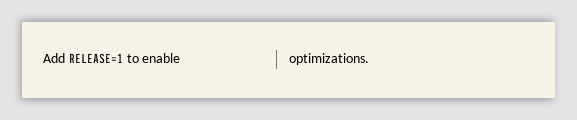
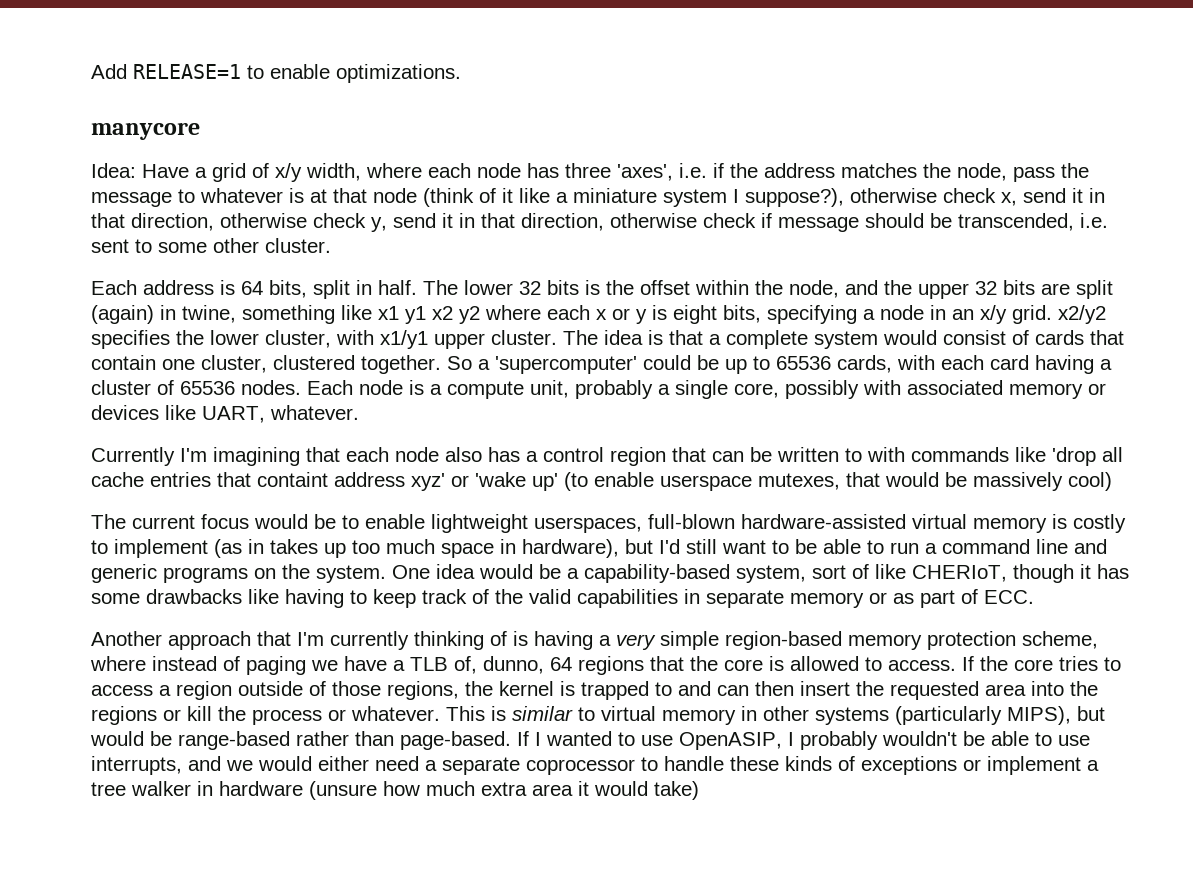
(369, 59) none -> [91,122,200,140] [91,163,1089,182] [91,188,1105,207] [91,213,1108,232] [91,238,331,253] [91,280,1113,299] [91,305,1106,324] [91,330,1124,349] [91,355,1112,374] [91,380,1106,399] [91,405,359,423] [91,447,1123,466] [91,472,1112,491] [91,514,1126,533] [91,539,1107,558] [91,564,1129,583] [91,589,1034,608] [91,631,1098,650] [90,656,1121,675] [91,681,1098,700] [91,706,1105,725] [90,731,1090,750] [91,756,1099,775] [91,781,699,800] // manycore // Idea: Have a grid of x/y width, where each node has three 'axes', i.e. if the address matches the node, pass the message to whatever is at that node (think of it like a miniature system I suppose?), otherwise check x, send it in that direction, otherwise check y, send it in that direction, otherwise check if message should be transcended, i.e. sent to some other cluster. // Each address is 64 bits, split in half. The lower 32 bits is the offset within the node, and the upper 32 bits are split (again) in twine, something like x1 y1 x2 y2 where each x or y is eight bits, specifying a node in an x/y grid. x2/y2 specifies the lower cluster, with x1/y1 upper cluster. The idea is that a complete system would consist of cards that contain one cluster, clustered together. So a 'supercomputer' could be up to 65536 cards, with each card having a cluster of 65536 nodes. Each node is a compute unit, probably a single core, possibly with associated memory or devices like UART, whatever. // Currently I'm imagining that each node also has a control region that can be written to with commands like 'drop all cache entries that containt address xyz' or 'wake up' (to enable userspace mutexes, that would be massively cool) // The current focus would be to enable lightweight userspaces, full-blown hardware-assisted virtual memory is costly to implement (as in takes up too much space in hardware), but I'd still want to be able to run a command line and generic programs on the system. One idea would be a capability-based system, sort of like CHERIoT, though it has some drawbacks like having to keep track of the valid capabilities in separate memory or as part of ECC. // Another approach that I'm currently thinking of is having a very simple region-based memory protection scheme, where instead of paging we have a TLB of, dunno, 64 regions that the core is allowed to access. If the core tries to access a region outside of those regions, the kernel is trapped to and can then insert the requested area into the regions or kill the process or whatever. This is similar to virtual memory in other systems (particularly MIPS), but would be range-based rather than page-based. If I wanted to use OpenASIP, I probably wouldn't be able to use interrupts, and we would either need a separate coprocessor to handle these kinds of exceptions or implement a tree walker in hardware (unsure how much extra area it would take)

